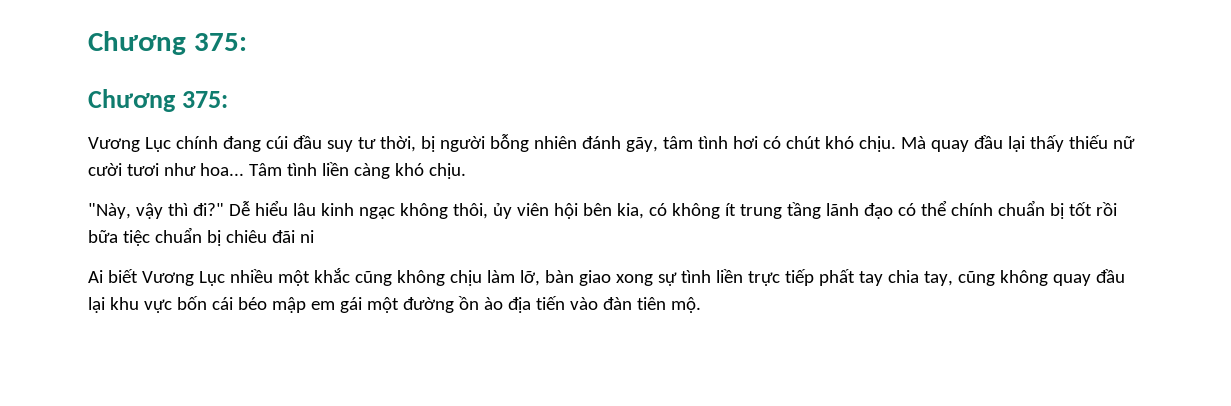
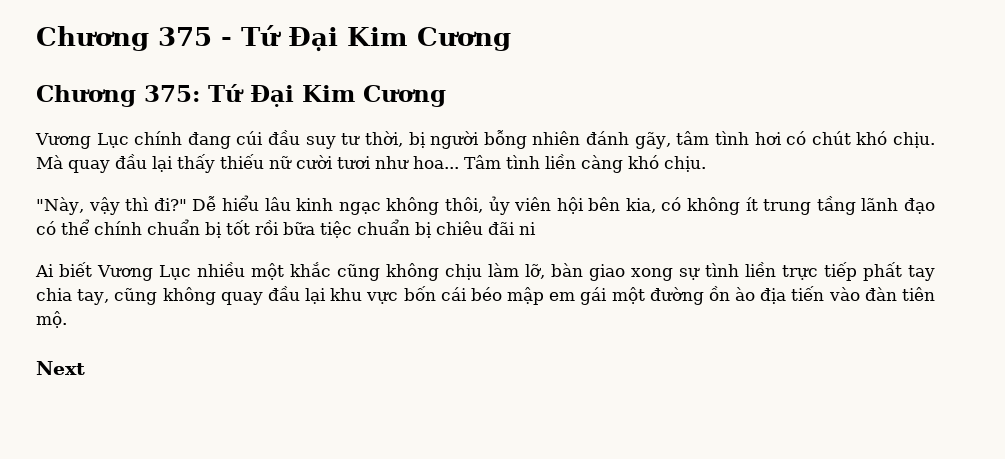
[88,31,247,55] [88,89,229,112] Chương 375: // Chương 375: -> [36,25,511,52] [36,84,446,107] Chương 375 - Tứ Đại Kim Cương // Chương 375: Tứ Đại Kim Cương
(701, 305) none -> [36,361,85,375] // Next

